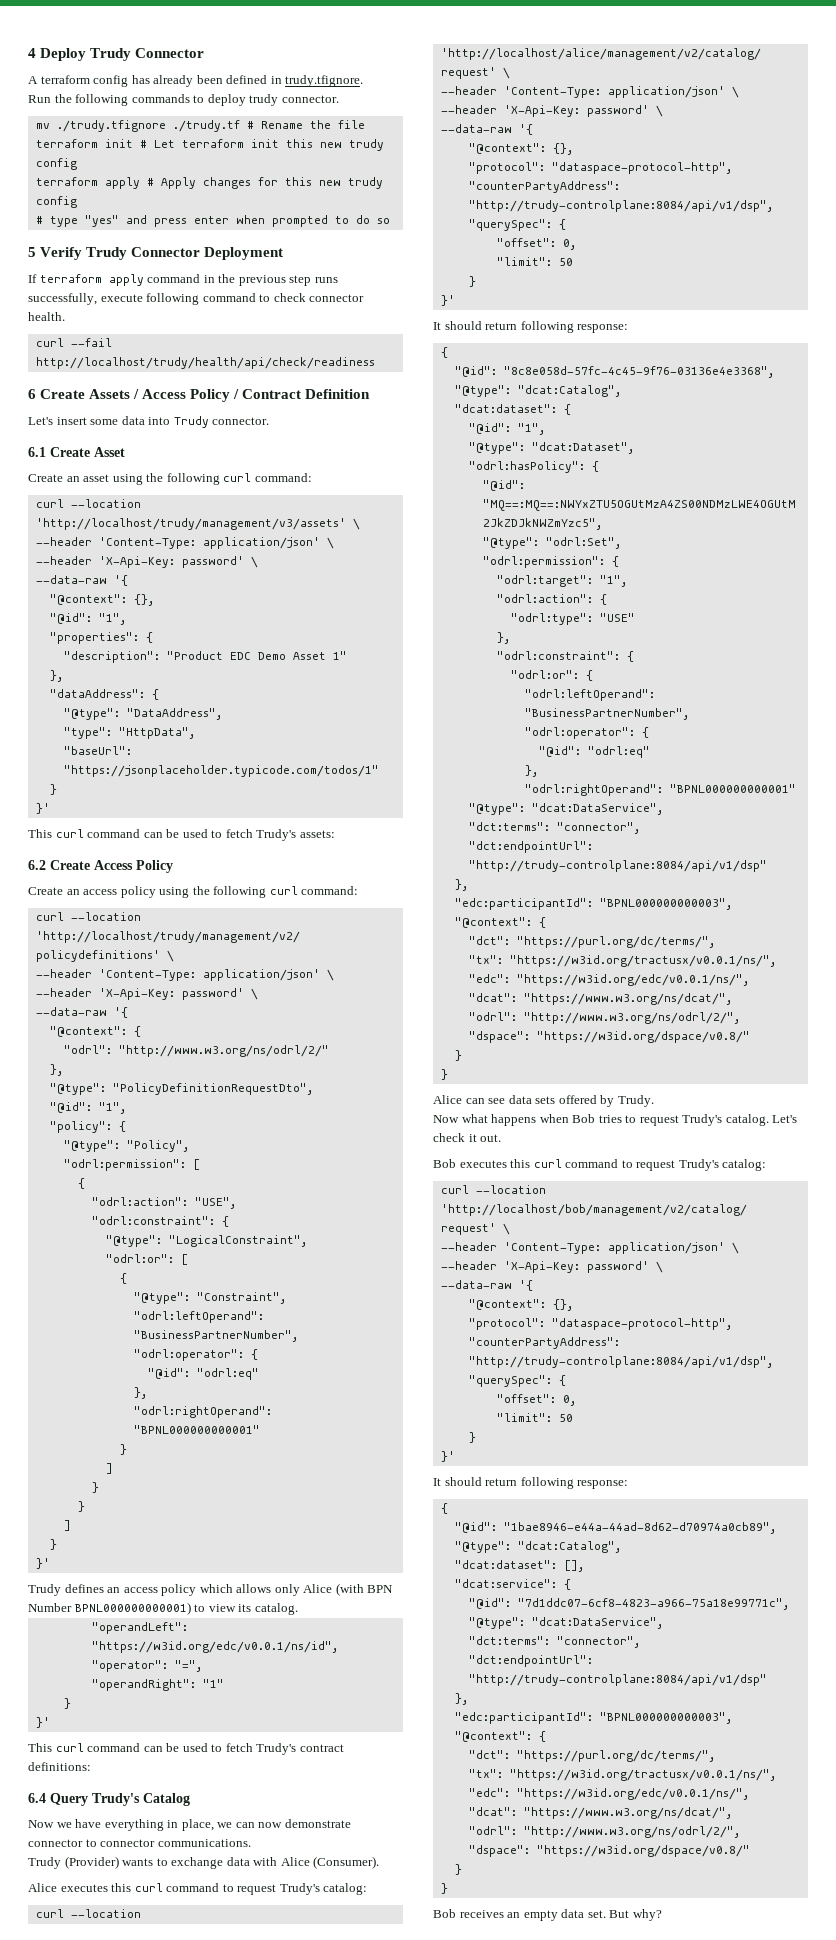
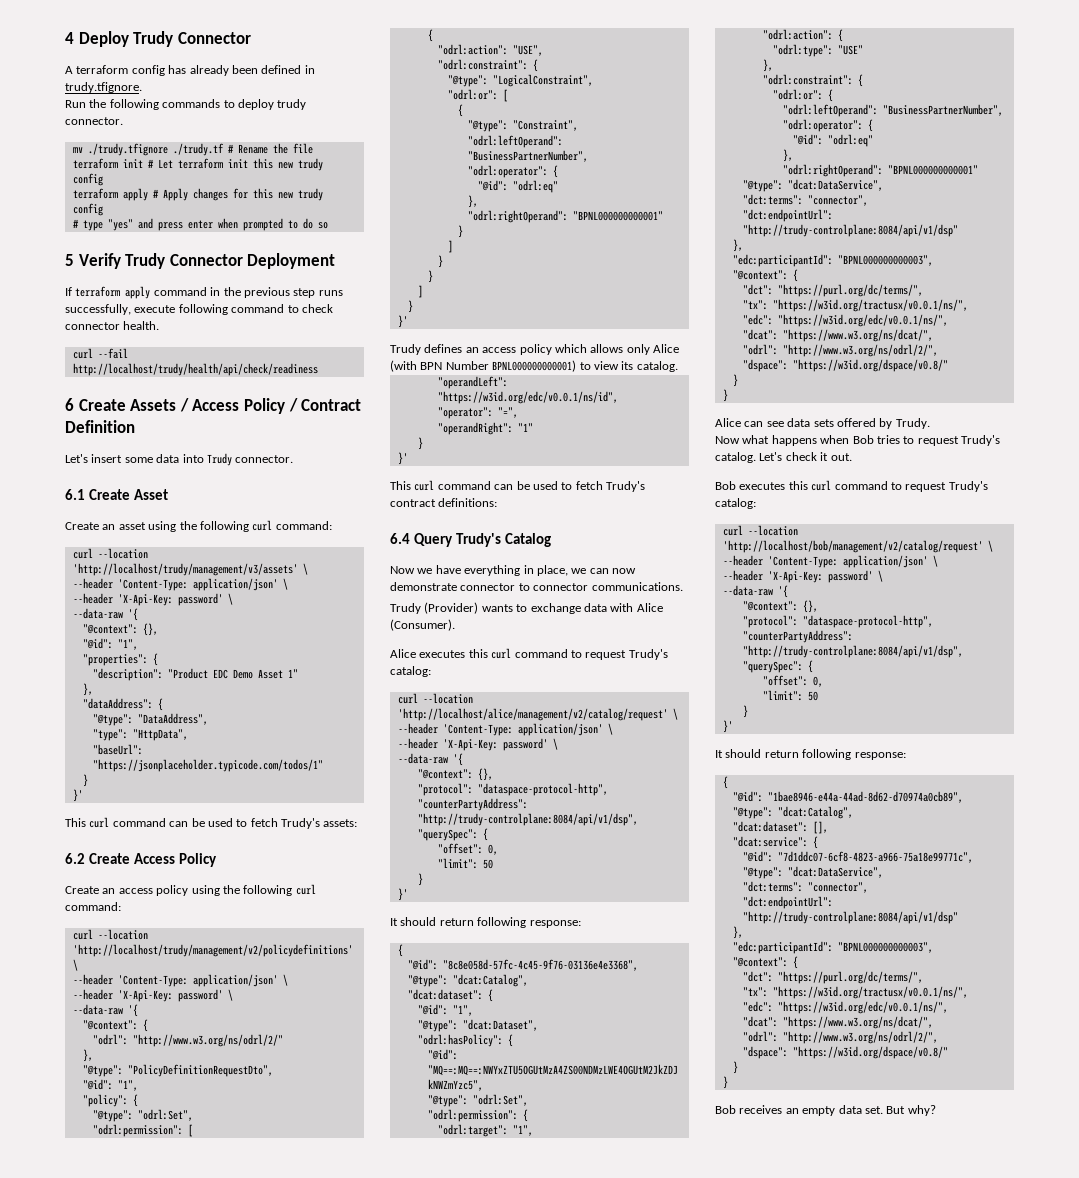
[126,1140,189,1152] "Policy", -> [137,1109,193,1121] "odrl:Set",

